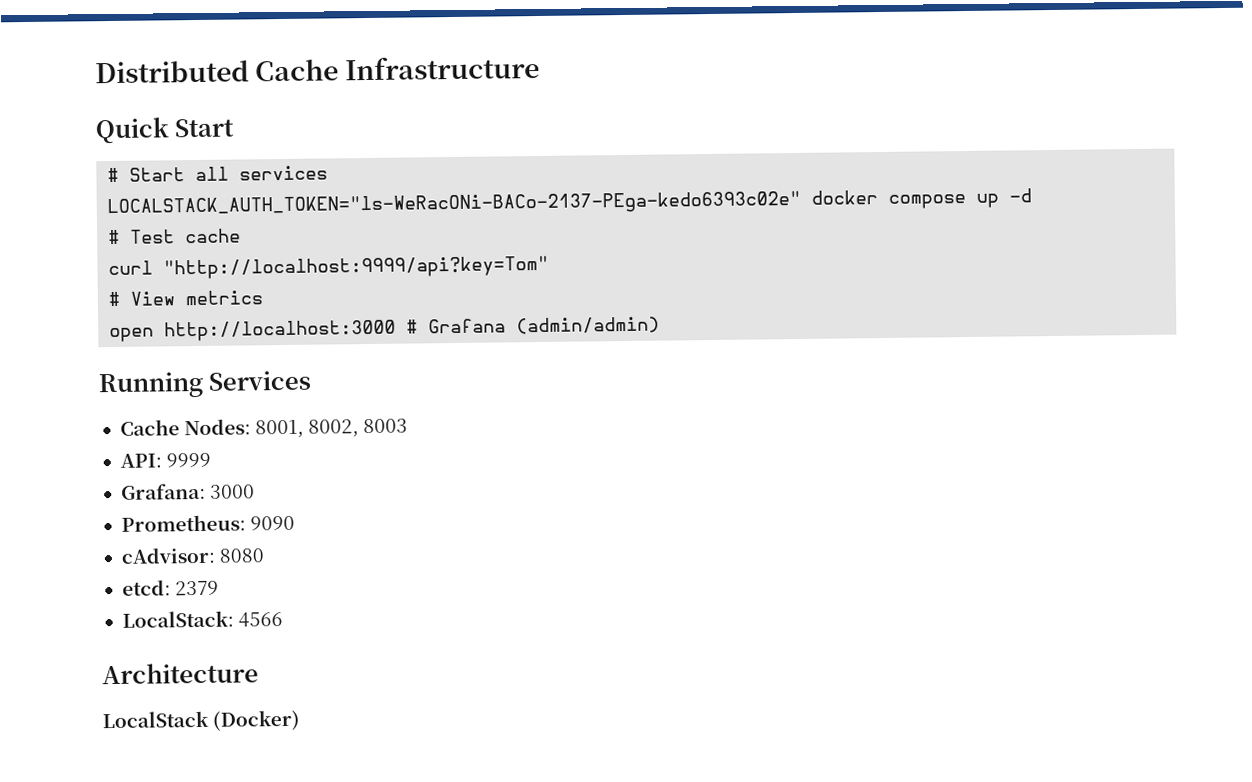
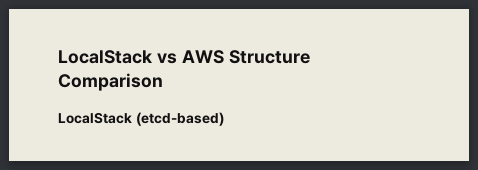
[95,55,541,84] [95,117,235,145] [107,165,329,183] [107,188,1033,219] [108,228,242,245] [108,255,550,280] [108,290,264,307] [109,316,661,343] [98,370,312,399] [119,418,409,439] [119,452,212,468] [120,482,256,500] [120,514,296,532] [120,546,265,564] [121,579,220,596] [121,610,284,628] [102,662,259,685] [102,709,301,731] Distributed Cache Infrastructure // Quick Start // # Start all services // LOCALSTACK_AUTH_TOKEN="ls-WeRacONi-BACo-2137-PEga-kedo6393c02e" docker compose up -d // # Test cache // curl "http://localhost:9999/api?key=Tom" // # View metrics // open http://localhost:3000 # Grafana (admin/admin) // Running Services // Cache Nodes: 8001, 8002, 8003 // API: 9999 // Grafana: 3000 // Prometheus: 9090 // cAdvisor: 8080 // etcd: 2379 // LocalStack: 4566 // Architecture // LocalStack (Docker) -> [58,50,310,64] [58,73,163,91] [58,112,224,126] LocalStack vs AWS Structure Comparison // LocalStack (etcd-based)

